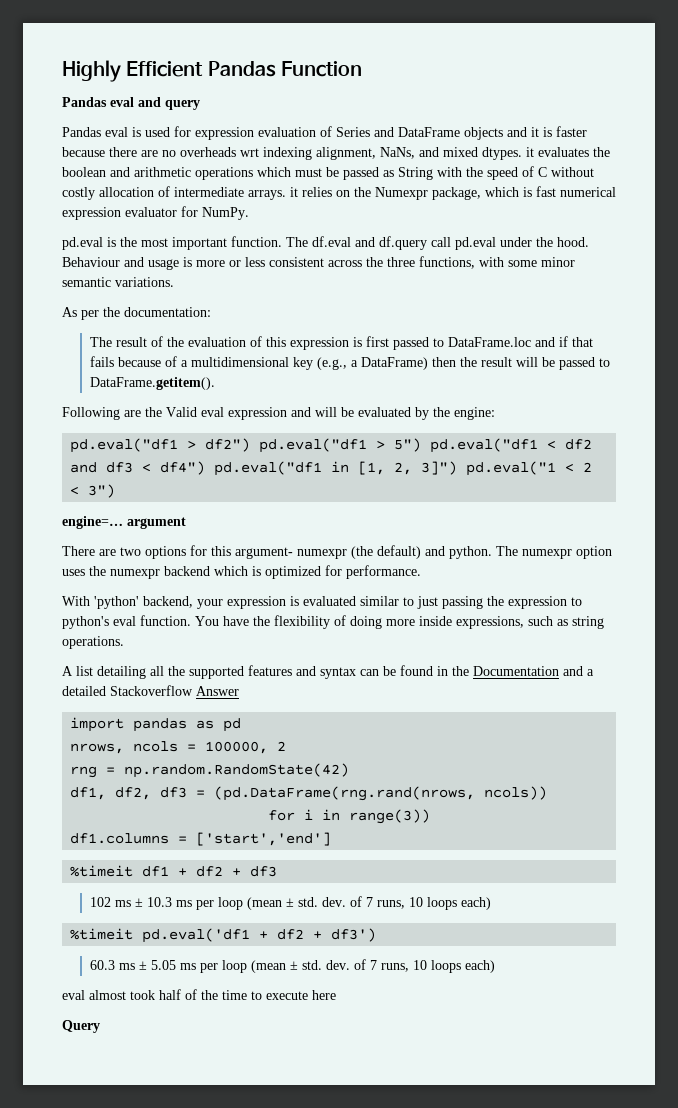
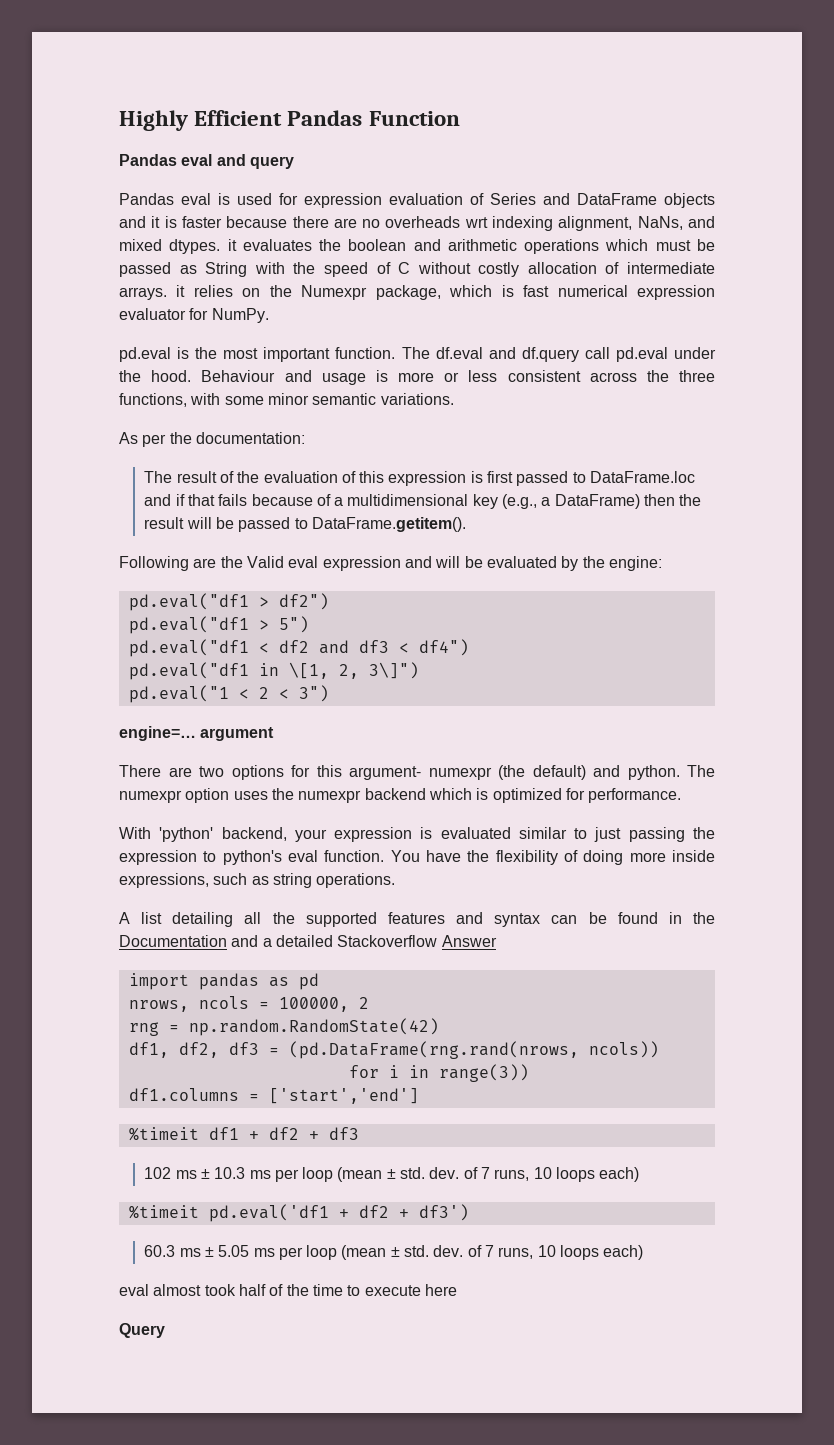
(251, 445) none -> (329, 601) //
(422, 445) none -> (309, 624) //
(206, 468) none -> (469, 647) //
[358,461,458,475] [1, 2, 3]") -> [288,662,419,679] \[1, 2, 3\]") //

